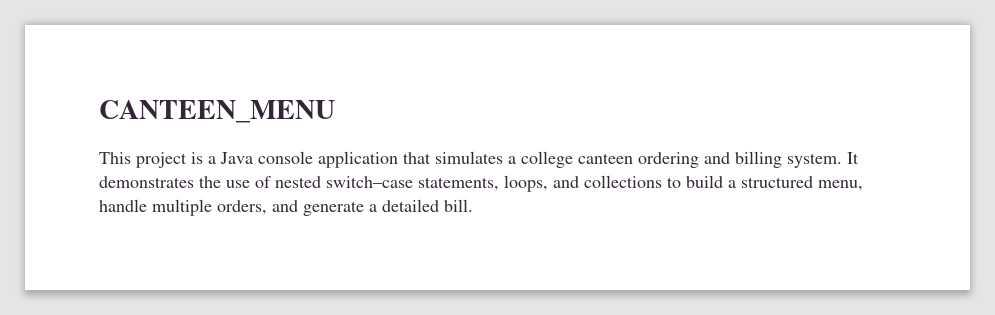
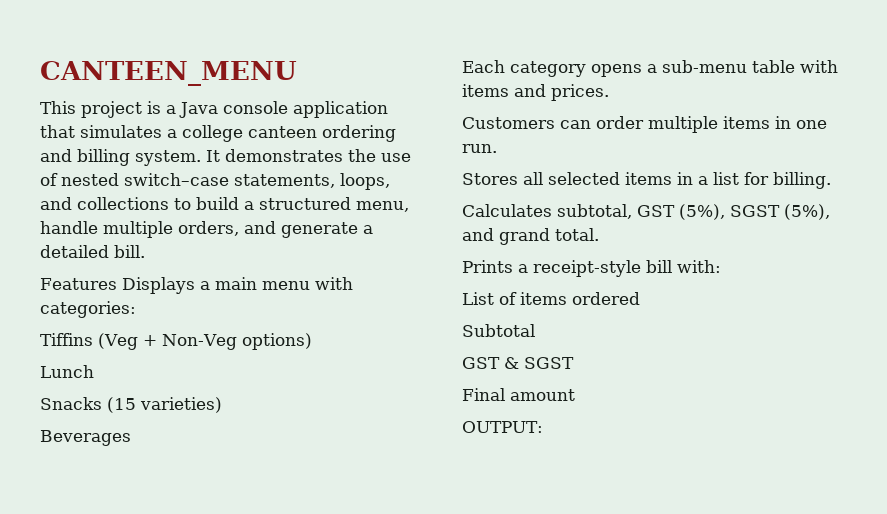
(473, 205) none -> [40,277,353,294] [40,301,136,318] [40,333,312,350] [40,365,94,378] [40,397,222,413] [40,430,131,446] [462,60,838,77] [462,84,609,101] [462,116,827,133] [462,144,497,153] [462,172,831,189] [462,204,830,220] [462,228,599,245] [462,260,721,277] [462,292,640,305] [462,324,535,337] [462,357,574,369] [462,388,575,401] [462,421,543,433] // Features Displays a main menu with categories: // Tiffins (Veg + Non‑Veg options) // Lunch // Snacks (15 varieties) // Beverages // Each category opens a sub‑menu table with items and prices. // Customers can order multiple items in one run. // Stores all selected items in a list for billing. // Calculates subtotal, GST (5%), SGST (5%), and grand total. // Prints a receipt‑style bill with: // List of items ordered // Subtotal // GST & SGST // Final amount // OUTPUT:

